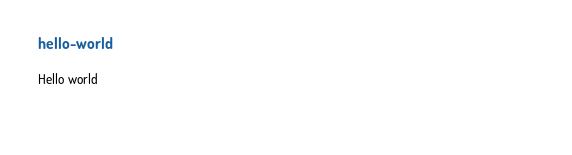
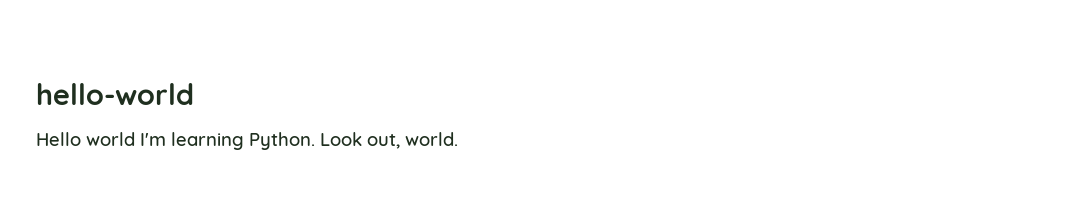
(98, 78) none -> [140,132,458,150] I'm learning Python. Look out, world.

